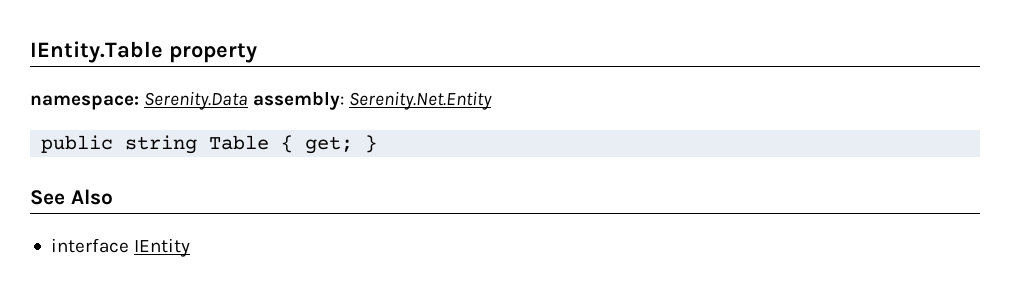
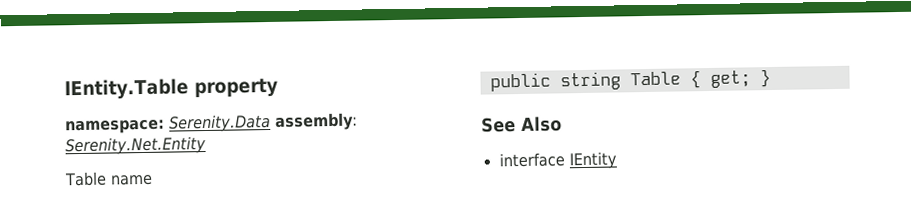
(493, 100) none -> [64,171,153,187] // Table name

